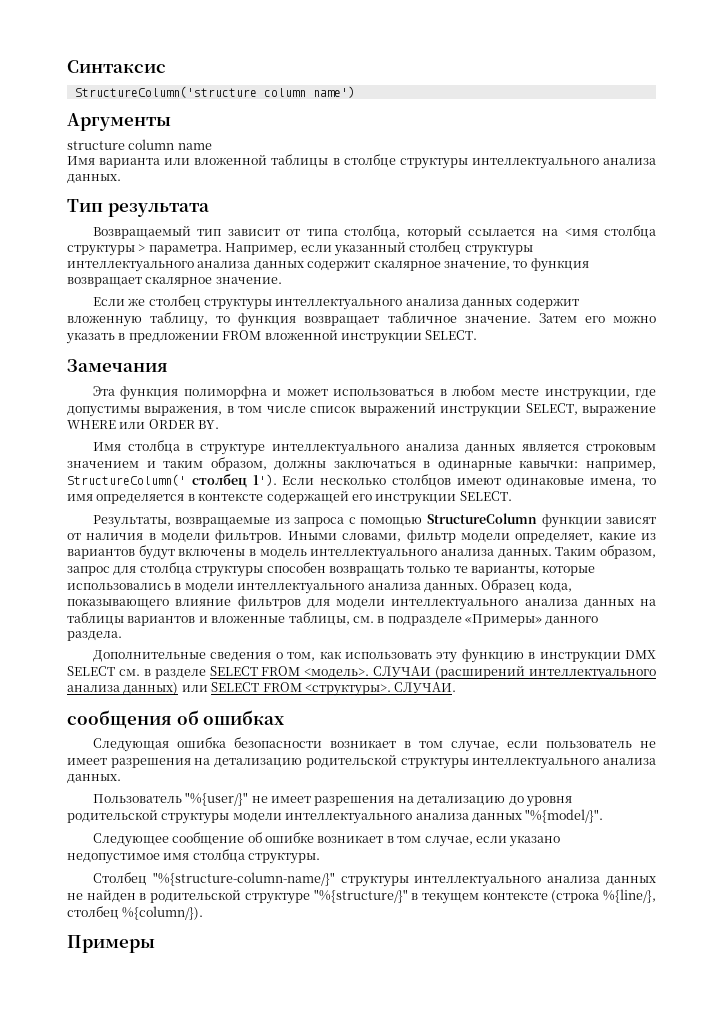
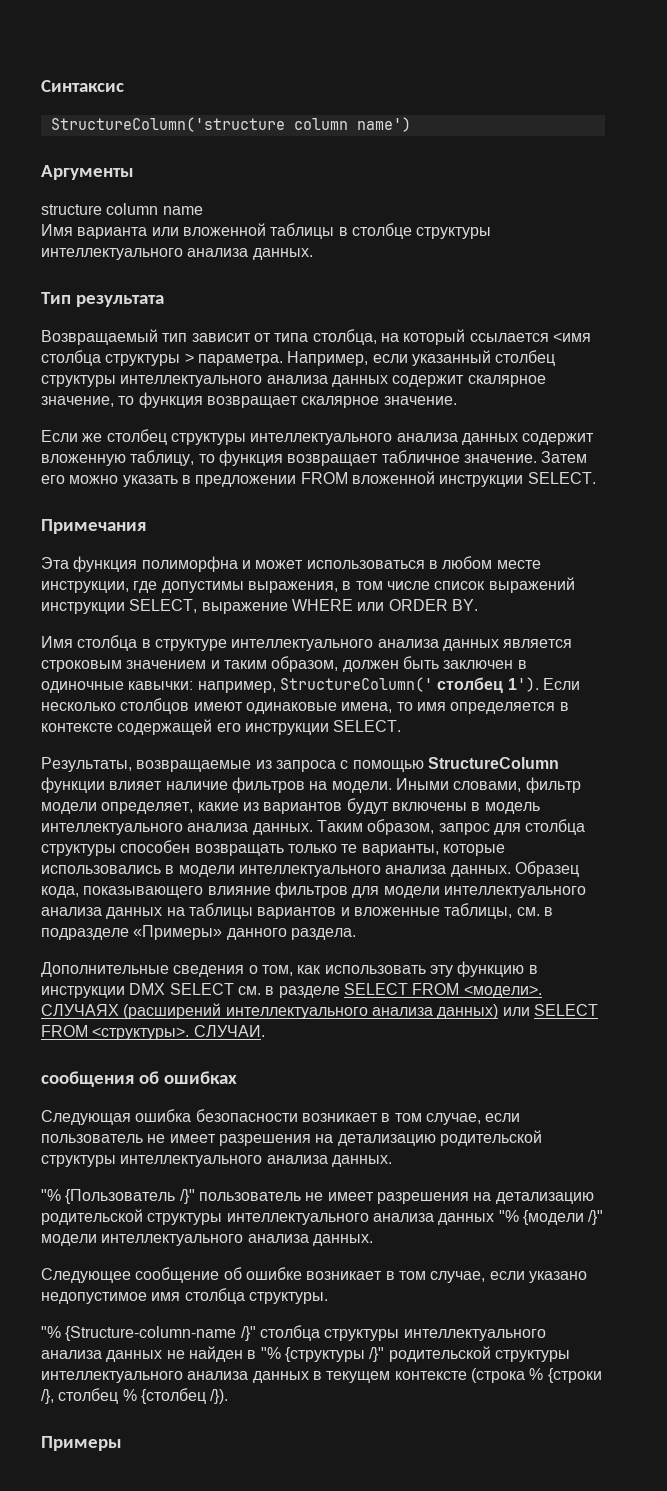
(401, 232) none -> [380,333,399,342] на
[541,229,558,236] на -> (549, 337) none
[67,359,168,372] Замечания -> [41,519,146,534] Примечания
[274,460,512,471] должны заключаться в одинарные -> [342,656,527,672] [41,681,124,693] должен быть заключен в одиночные
[606,517,657,524] [67,530,283,543] зависят от наличия в модели фильтров. -> [109,777,392,793] влияет наличие фильтров на модели.
[304,666,432,679] <модель>. СЛУЧАИ -> [463,985,542,998] [41,1004,119,1016] <модели>. СЛУЧАЯХ
[92,792,572,807] [67,809,604,824] Пользователь "%{user/}" не имеет разрешения на детализацию до уровня родительской структуры модели интеллектуального анализа данных "%{model/}". -> [41,1189,594,1204] [41,1209,604,1225] [41,1234,373,1246] "% {Пользователь /}" пользователь не имеет разрешения на детализацию родительской структуры интеллектуального анализа данных "% {модели /}" модели интеллектуального анализа данных.
[92,872,335,886] Столбец "%{structure-column-name/}" -> [41,1325,320,1341] "% {Structure-column-name /}" столбца
[150,889,656,904] [67,906,204,920] родительской структуре "%{structure/}" в текущем контексте (строка %{line/}, столбец %{column/}). -> [260,1346,570,1362] [41,1368,602,1383] [41,1388,229,1404] "% {структуры /}" родительской структуры интеллектуального анализа данных в текущем контексте (строка % {строки /}, столбец % {столбец /}).

